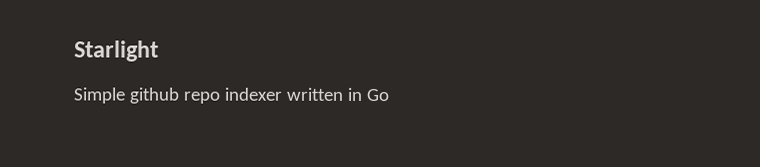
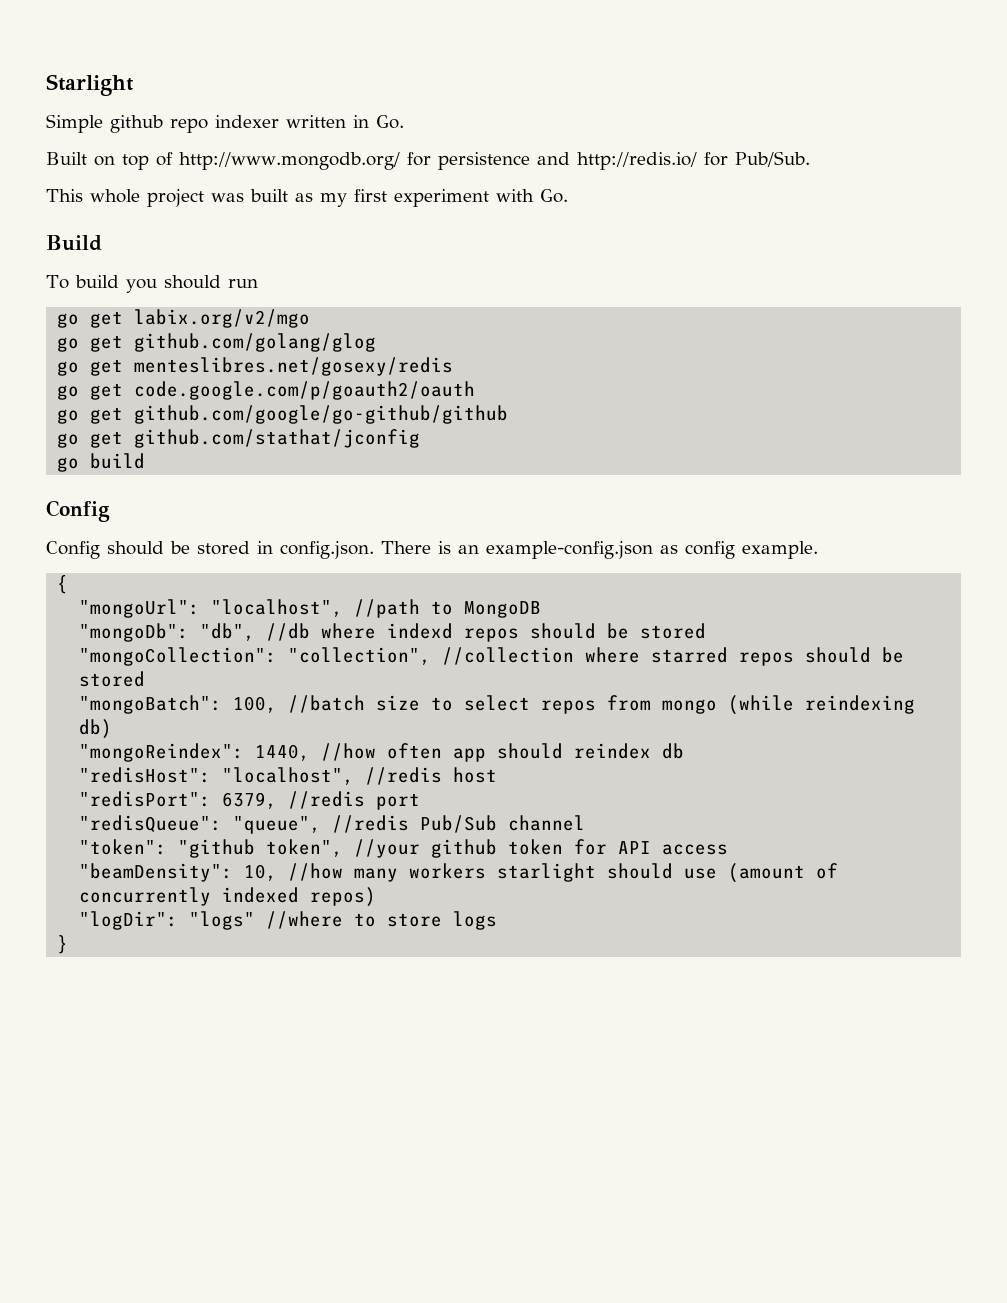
[365,88,389,102] Go -> [376,115,404,129] [46,151,810,170] [46,189,568,207] [46,235,102,251] [46,275,258,293] [57,309,311,328] [57,333,377,352] [57,357,454,376] [57,381,476,400] [57,405,509,424] [57,429,421,448] [57,453,146,472] [46,500,110,522] [46,541,818,559] [57,575,69,594] [79,599,542,618] [79,623,707,642] [79,647,905,666] [79,671,146,687] [79,695,916,715] [79,719,113,739] [79,743,685,762] [79,767,498,785] [79,791,421,810] [79,815,586,834] [79,839,729,858] [79,863,839,883] [79,887,377,907] [79,911,498,930] [57,935,69,954] Go. // Built on top of http://www.mongodb.org/ for persistence and http://redis.io/ for Pub/Sub. // This whole project was built as my first experiment with Go. // Build // To build you should run // go get labix.org/v2/mgo // go get github.com/golang/glog // go get menteslibres.net/gosexy/redis // go get code.google.com/p/goauth2/oauth // go get github.com/google/go-github/github // go get github.com/stathat/jconfig // go build // Config // Config should be stored in config.json. There is an example-config.json as config example. // { // "mongoUrl": "localhost", //path to MongoDB // "mongoDb": "db", //db where indexd repos should be stored // "mongoCollection": "collection", //collection where starred repos should be stored // "mongoBatch": 100, //batch size to select repos from mongo (while reindexing db) // "mongoReindex": 1440, //how often app should reindex db // "redisHost": "localhost", //redis host // "redisPort": 6379, //redis port // "redisQueue": "queue", //redis Pub/Sub channel // "token": "github token", //your github token for API access // "beamDensity": 10, //how many workers starlight should use (amount of concurrently indexed repos) // "logDir": "logs" //where to store logs // }

